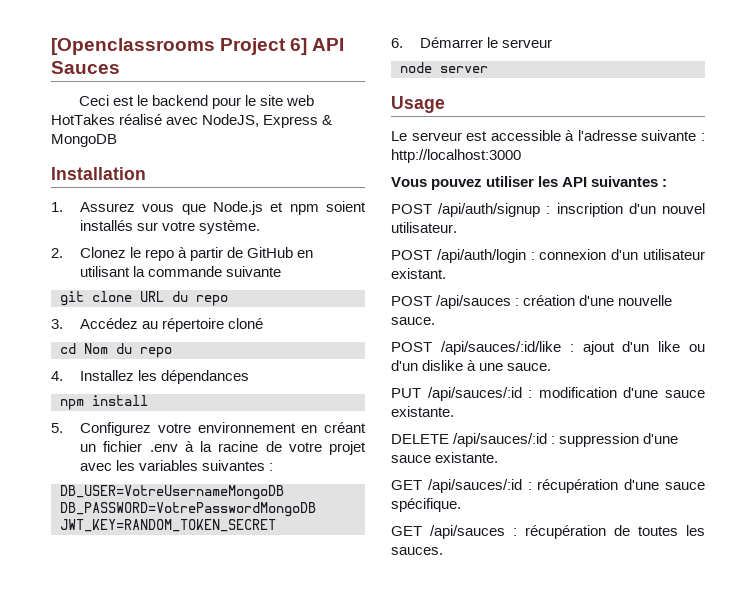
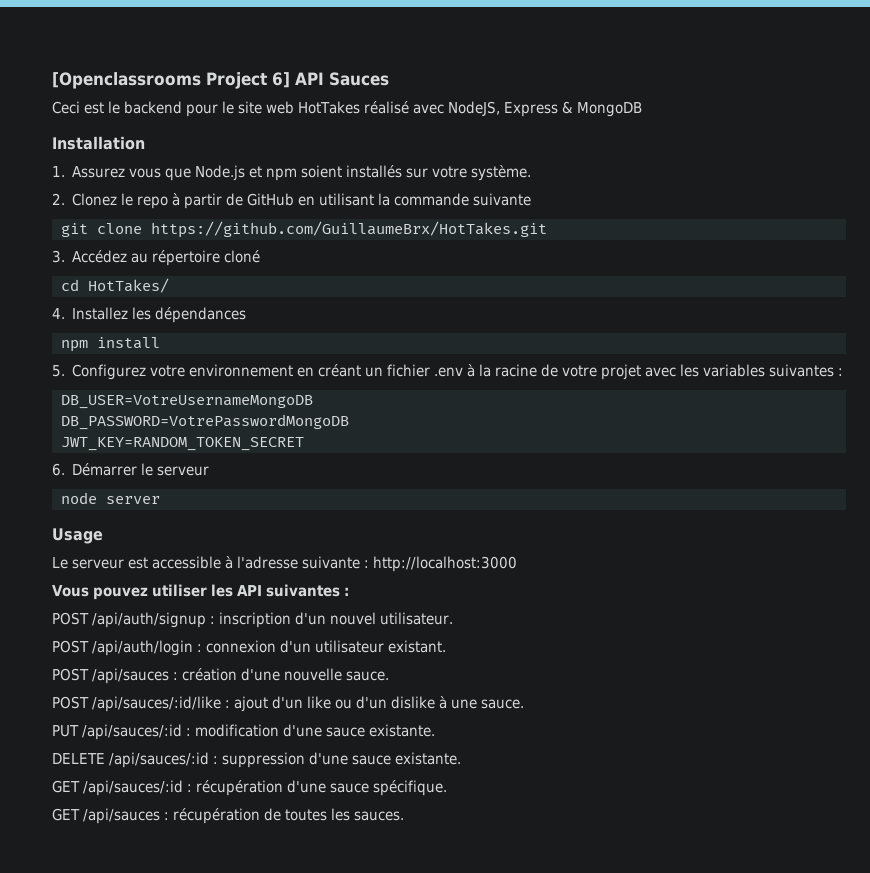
[140,291,228,306] URL du repo -> [150,221,547,238] https://github.com/GuillaumeBrx/HotTakes.git
[84,343,172,358] Nom du repo -> [87,278,169,293] HotTakes/

